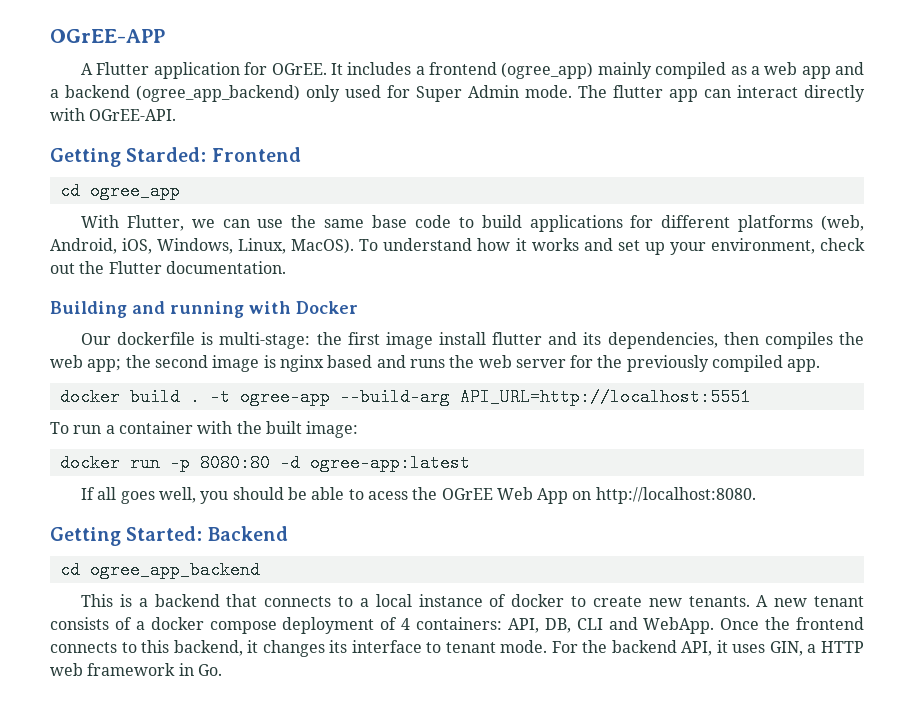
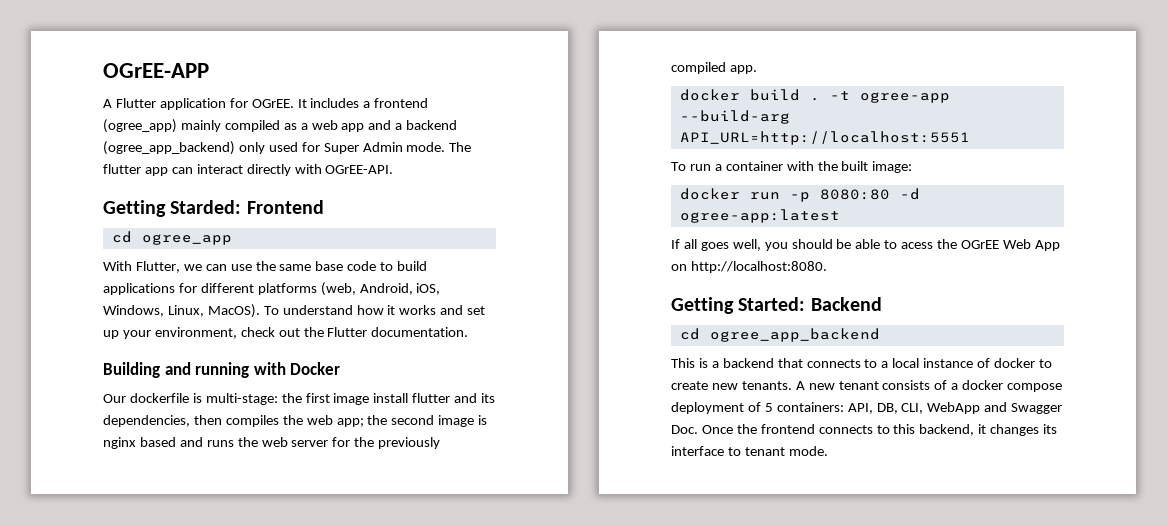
[401,618,411,630] 4 -> [764,403,773,412] 5
[576,617,715,634] CLI and WebApp. -> [901,402,1063,414] [671,425,698,434] CLI, WebApp and Swagger Doc.
[551,640,864,656] [50,663,222,676] For the backend API, it uses GIN, a HTTP web framework in Go. -> (828, 451) none

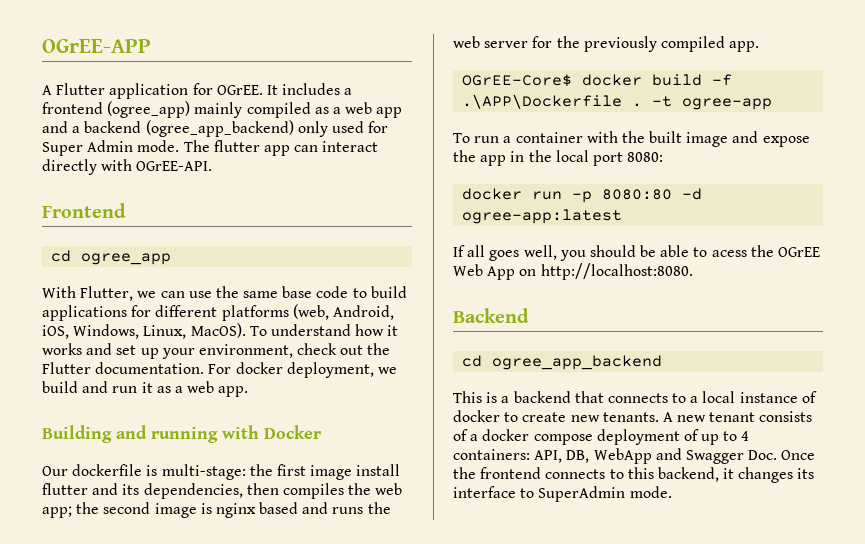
[103,200,242,217] Getting Starded: -> (213, 166) none
(469, 332) none -> [208,362,397,378] [42,381,249,397] For docker deployment, we build and run it as a web app.
(757, 69) none -> [462,74,573,87] OGrEE-Core$
(800, 95) none -> [712,74,733,86] [462,94,623,109] -f .\APP\Dockerfile
[679,110,790,124] [679,131,970,145] --build-arg API_URL=http://localhost:5551 -> (773, 104) none
[872,161,913,173] image: -> [686,131,810,147] [453,150,664,166] image and expose the app in the local port 8080:
[671,297,806,314] Getting Started: -> (693, 271) none
[764,403,773,412] 5 -> [701,431,750,445] up to 4
[901,403,924,414] CLI, -> (590, 456) none
[744,447,785,456] tenant -> [538,486,626,502] SuperAdmin

